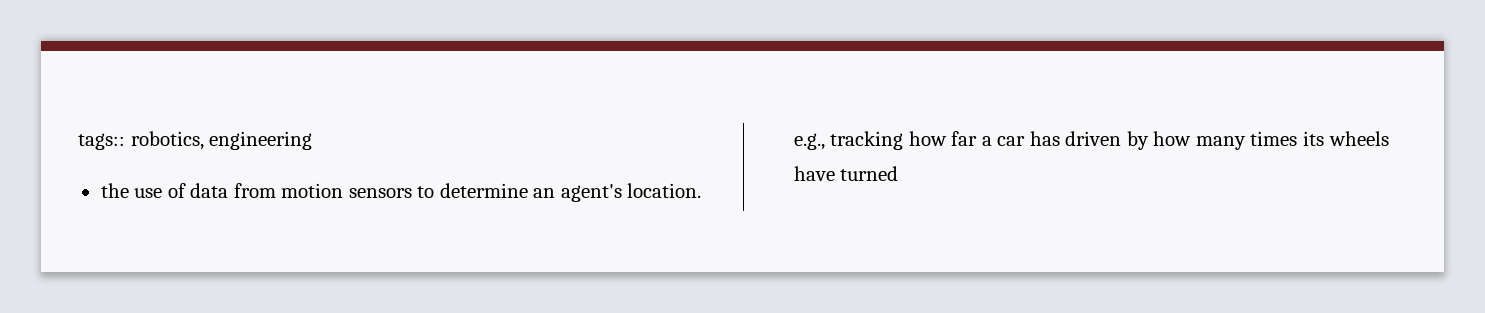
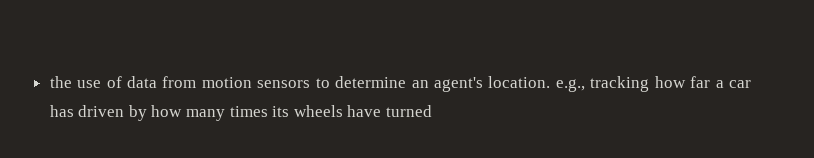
[78,131,313,150] tags:: robotics, engineering // -> (49, 82) none

